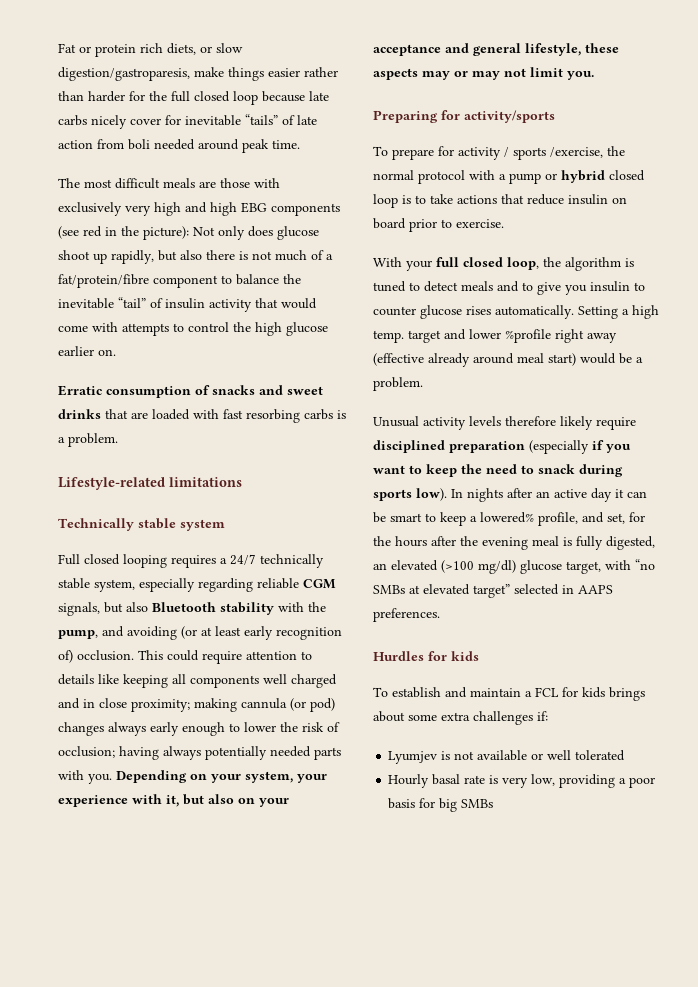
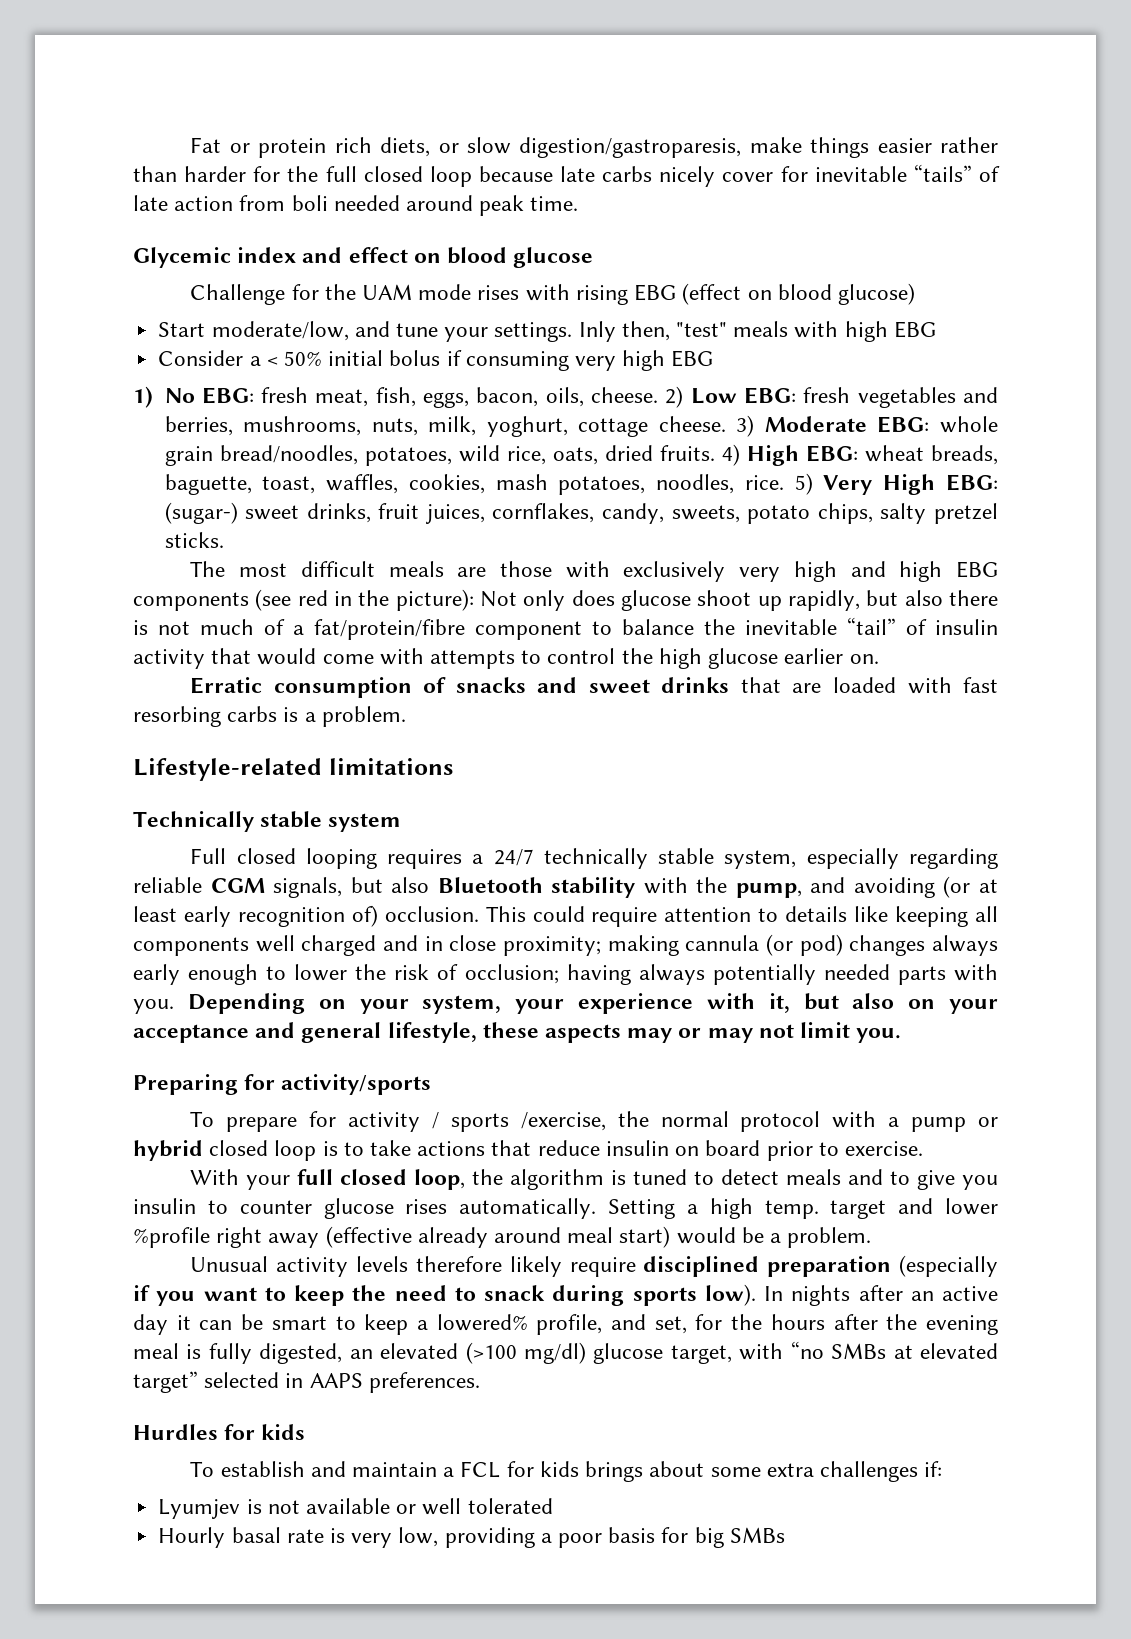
(300, 144) none -> [133,247,594,268] [190,283,915,305] [158,321,936,342] [158,350,714,371] [133,386,998,408] [164,415,998,437] [164,444,998,466] [164,473,998,495] [164,502,999,524] [164,532,224,548] // Glycemic index and effect on blood glucose // Challenge for the UAM mode rises with rising EBG (effect on blood glucose) // Start moderate/low, and tune your settings. Inly then, "test" meals with high EBG // Consider a < 50% initial bolus if consuming very high EBG // 1) No EBG: fresh meat, fish, eggs, bacon, oils, cheese. 2) Low EBG: fresh vegetables and berries, mushrooms, nuts, milk, yoghurt, cottage cheese. 3) Moderate EBG: whole grain bread/noodles, potatoes, wild rice, oats, dried fruits. 4) High EBG: wheat breads, baguette, toast, waffles, cookies, mash potatoes, noodles, rice. 5) Very High EBG: (sugar-) sweet drinks, fruit juices, cornflakes, candy, sweets, potato chips, salty pretzel sticks.

